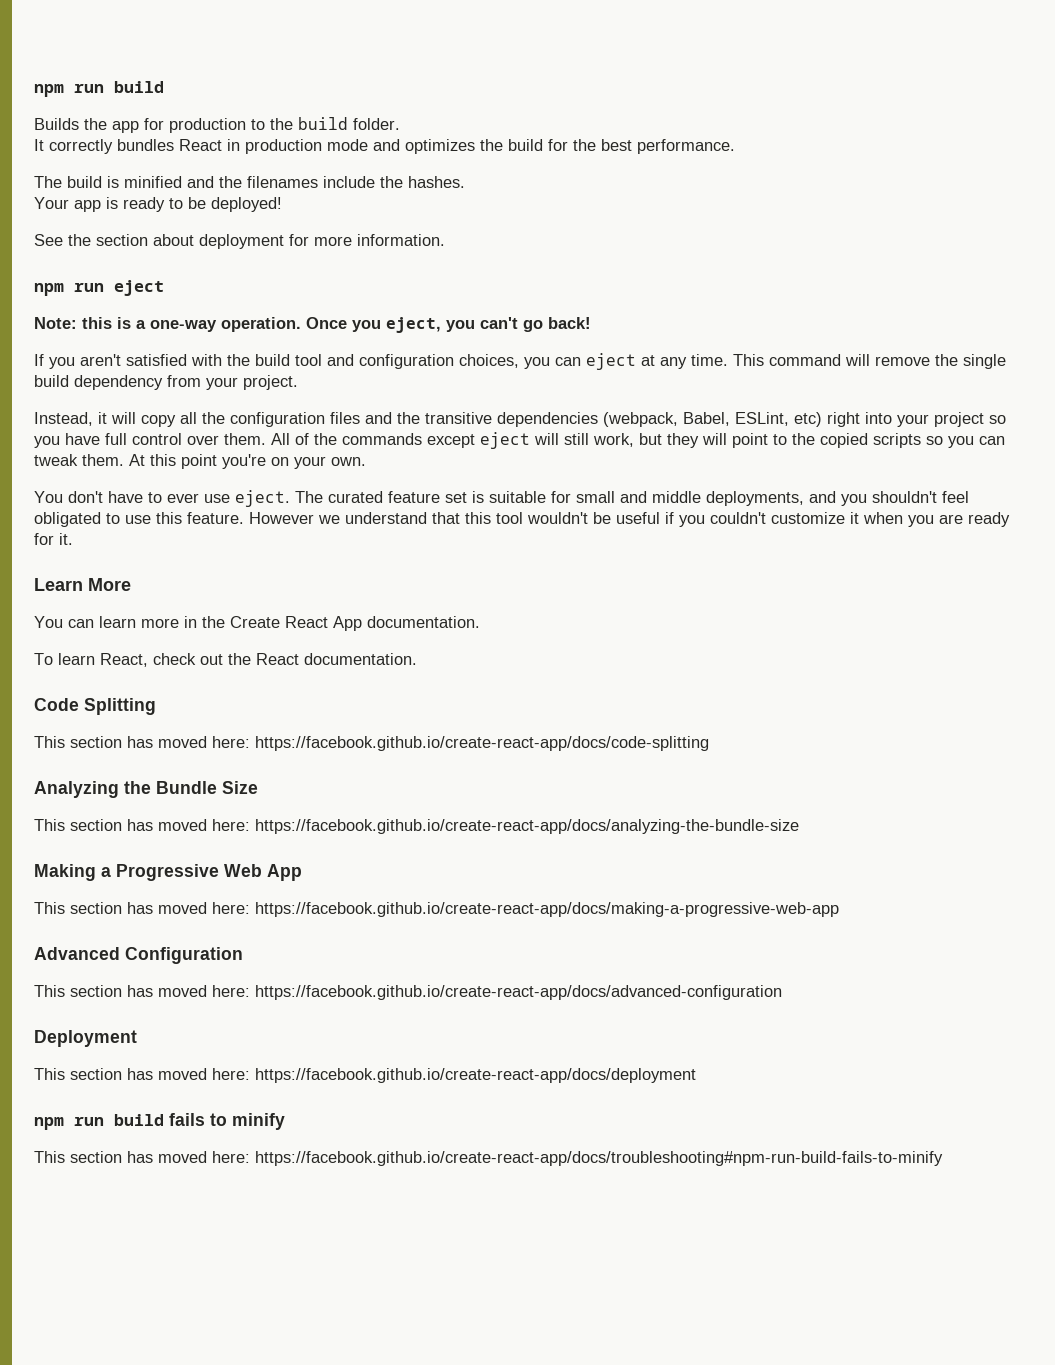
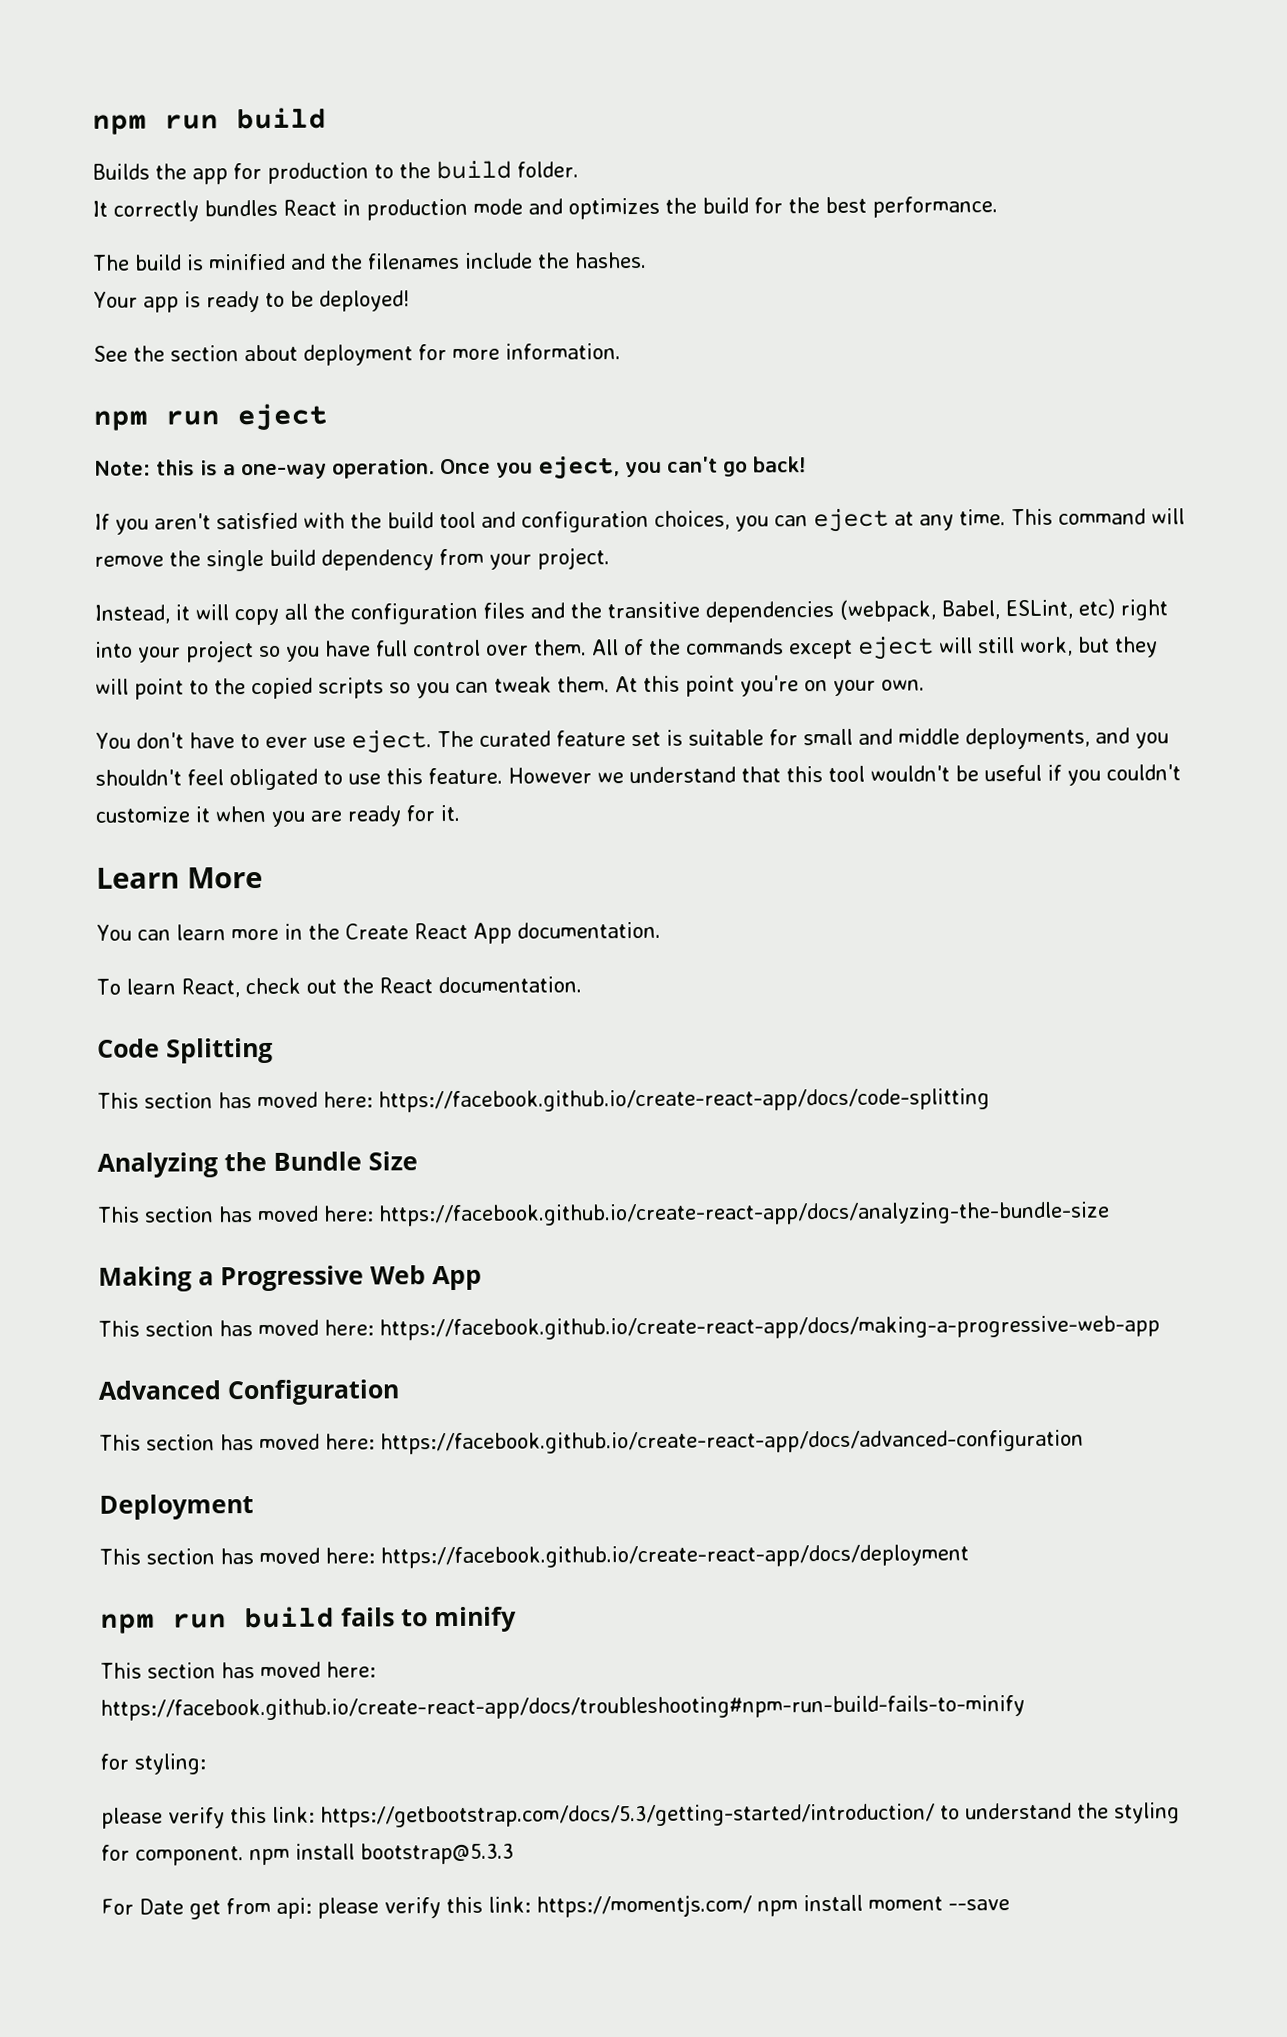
(943, 1158) none -> [100,1753,206,1775] [101,1802,1180,1829] [101,1842,514,1866] [101,1894,1010,1920] // for styling: // please verify this link: https://getbootstrap.com/docs/5.3/getting-started/introduction/ to understand the styling for component. npm install bootstrap@5.3.3 // For Date get from api: please verify this link: https://momentjs.com/ npm install moment --save

